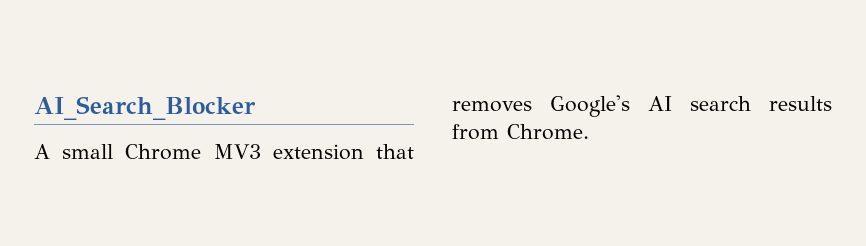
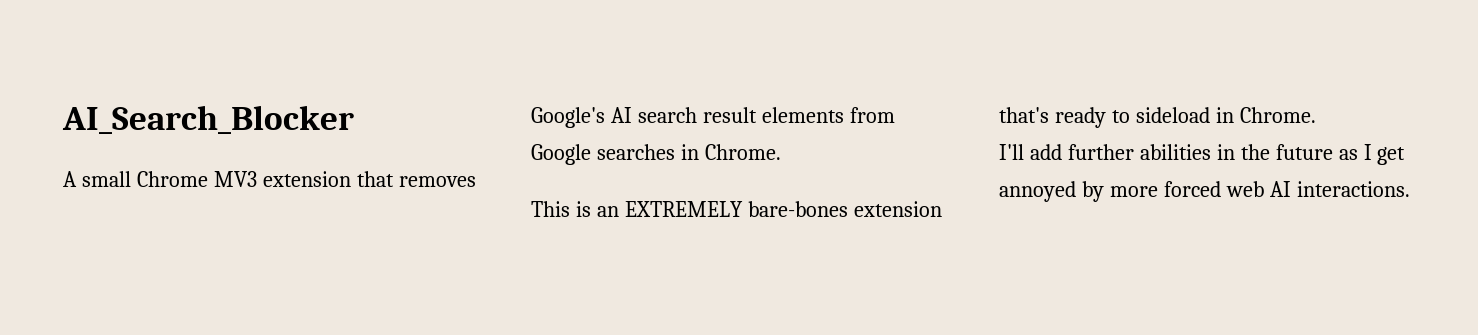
[769,96,832,111] [452,124,589,140] results from Chrome. -> [702,107,895,123] [531,144,781,165] [531,201,942,217] [999,107,1316,128] [999,144,1406,165] [999,181,1410,202] result elements from Google searches in Chrome. // This is an EXTREMELY bare-bones extension that's ready to sideload in Chrome. // I'll add further abilities in the future as I get annoyed by more forced web AI interactions.

